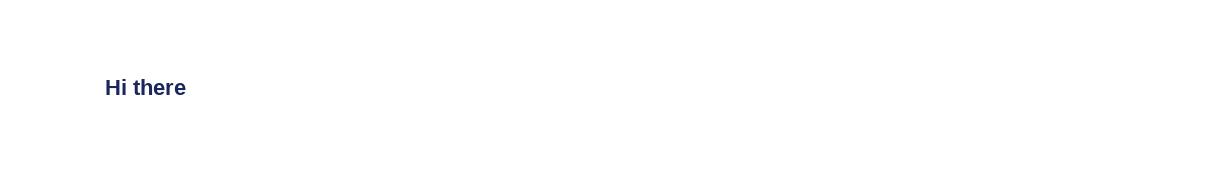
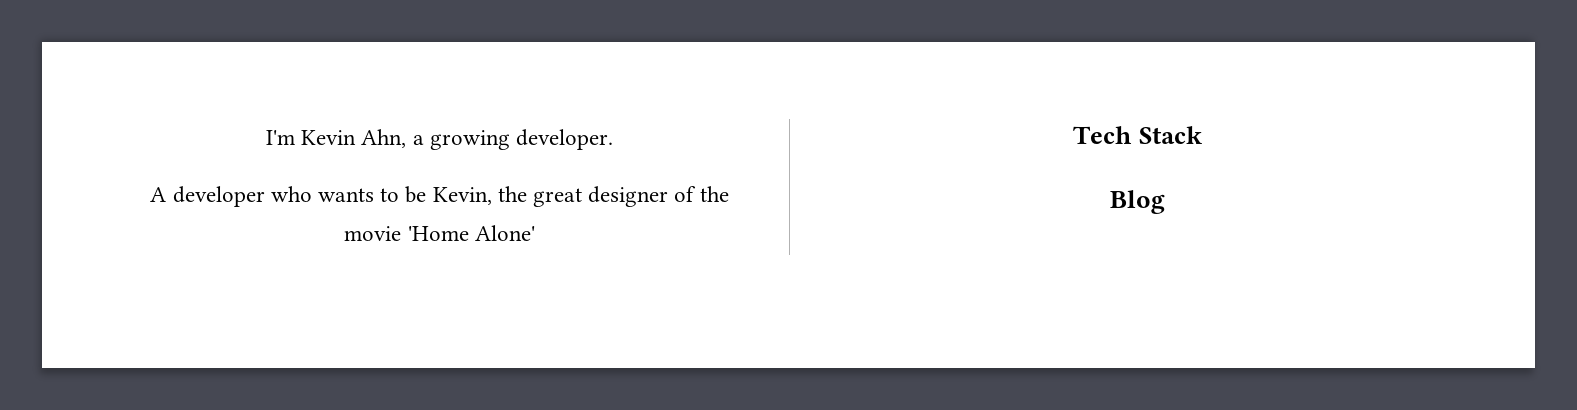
[105,79,186,95] Hi there -> [265,129,614,150] [150,186,729,207] [344,225,535,241] [1073,126,1203,144] [1110,190,1165,214] I'm Kevin Ahn, a growing developer. // A developer who wants to be Kevin, the great designer of the movie 'Home Alone' // Tech Stack // Blog

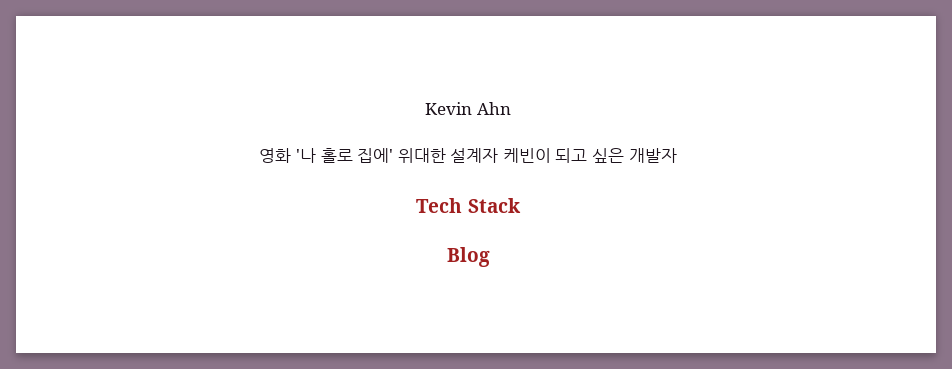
[265,129,614,150] [150,186,729,207] [344,225,535,241] I'm Kevin Ahn, a growing developer. // A developer who wants to be Kevin, the great designer of the movie 'Home Alone' -> [425,102,511,115] [259,148,677,163] Kevin Ahn // 영화 '나 홀로 집에' 위대한 설계자 케빈이 되고 싶은 개발자

